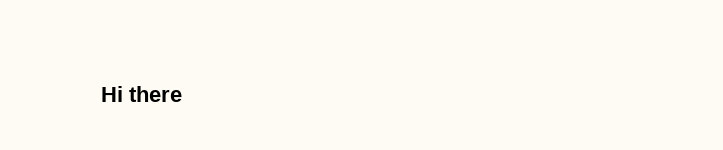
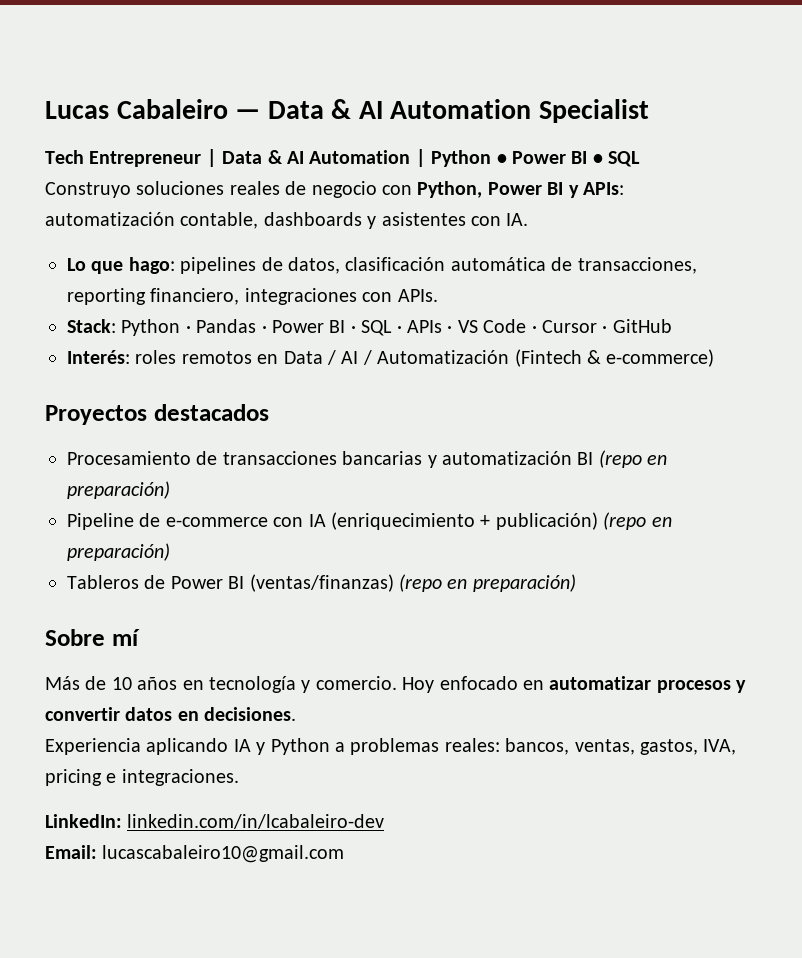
[101,86,182,102] Hi there -> [45,99,649,123] [45,149,641,167] [45,181,624,198] [45,212,529,229] [67,257,697,274] [67,288,438,305] [67,319,672,336] [67,349,715,367] [45,404,269,425] [67,450,668,468] [67,481,170,499] [67,512,672,530] [67,543,170,561] [67,574,576,592] [45,629,140,646] [45,676,747,693] [45,707,297,721] [45,738,737,755] [45,769,239,786] [45,814,385,829] [45,845,345,863] Lucas Cabaleiro — Data & AI Automation Specialist // Tech Entrepreneur | Data & AI Automation | Python • Power BI • SQL // Construyo soluciones reales de negocio con Python, Power BI y APIs: automatización contable, dashboards y asistentes con IA. // Lo que hago: pipelines de datos, clasificación automática de transacciones, reporting financiero, integraciones con APIs. // Stack: Python · Pandas · Power BI · SQL · APIs · VS Code · Cursor · GitHub // Interés: roles remotos en Data / AI / Automatización (Fintech & e-commerce) // Proyectos destacados // Procesamiento de transacciones bancarias y automatización BI (repo en preparación) // Pipeline de e-commerce con IA (enriquecimiento + publicación) (repo en preparación) // Tableros de Power BI (ventas/finanzas) (repo en preparación) // Sobre mí // Más de 10 años en tecnología y comercio. Hoy enfocado en automatizar procesos y convertir datos en decisiones. // Experiencia aplicando IA y Python a problemas reales: bancos, ventas, gastos, IVA, pricing e integraciones. // LinkedIn: linkedin.com/in/lcabaleiro-dev // Email: lucascabaleiro10@gmail.com

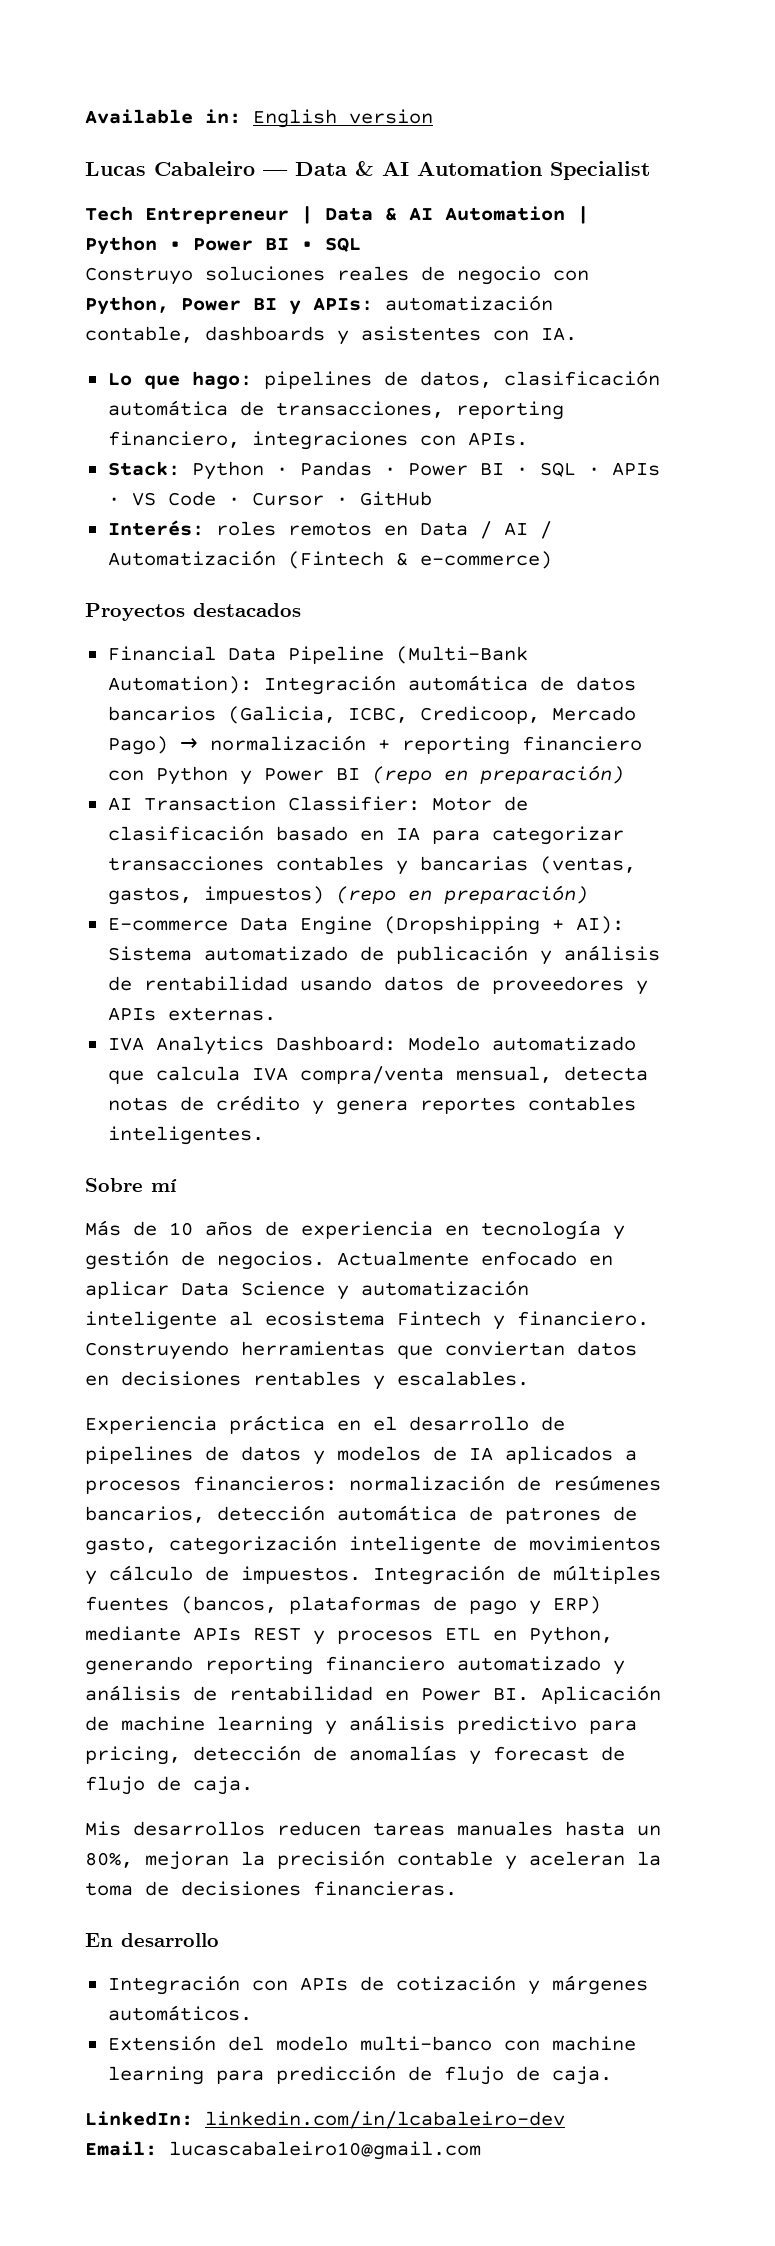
(45, 110) none -> [85,109,433,128] Available in: English version //
[67,450,668,468] [67,481,170,499] [67,512,672,530] [67,543,170,561] [67,574,576,592] Procesamiento de transacciones bancarias y automatización BI (repo en preparación) // Pipeline de e-commerce con IA (enriquecimiento + publicación) (repo en preparación) // Tableros de Power BI (ventas/finanzas) (repo en preparación) -> [107,646,528,664] [107,675,636,695] [107,706,636,724] [107,735,642,755] [107,765,624,785] [107,796,528,811] [107,825,624,845] [107,856,636,875] [107,885,588,905] [107,916,624,935] [107,945,660,965] [107,976,648,995] [107,1007,276,1021] [107,1036,636,1055] [107,1066,648,1084] [107,1095,636,1115] [107,1126,264,1145] Financial Data Pipeline (Multi-Bank Automation): Integración automática de datos bancarios (Galicia, ICBC, Credicoop, Mercado Pago) → normalización + reporting financiero con Python y Power BI (repo en preparación) // AI Transaction Classifier: Motor de clasificación basado en IA para categorizar transacciones contables y bancarias (ventas, gastos, impuestos) (repo en preparación) // E-commerce Data Engine (Dropshipping + AI): Sistema automatizado de publicación y análisis de rentabilidad usando datos de proveedores y APIs externas. // IVA Analytics Dashboard: Modelo automatizado que calcula IVA compra/venta mensual, detecta notas de crédito y genera reportes contables inteligentes.
(178, 683) none -> [265,1221,433,1239] de experiencia
[315,676,747,693] [45,707,297,721] [45,738,737,755] [45,769,239,786] comercio. Hoy enfocado en automatizar procesos y convertir datos en decisiones. // Experiencia aplicando IA y Python a problemas reales: bancos, ventas, gastos, IVA, pricing e integraciones. -> [85,1250,613,1270] [85,1280,529,1300] [85,1311,649,1330] [85,1341,637,1360] [85,1371,529,1390] [85,1415,565,1434] [85,1446,637,1465] [85,1475,661,1494] [85,1505,637,1524] [85,1535,661,1555] [85,1565,661,1585] [85,1596,601,1615] [85,1626,613,1645] [85,1656,625,1675] [85,1685,661,1704] [85,1715,637,1735] [85,1745,625,1765] [85,1776,253,1795] [85,1821,661,1836] [85,1850,661,1870] [85,1881,457,1896] [85,1933,219,1947] [107,1975,648,1995] [107,2005,252,2021] [107,2035,636,2051] [107,2065,612,2085] gestión de negocios. Actualmente enfocado en aplicar Data Science y automatización inteligente al ecosistema Fintech y financiero. Construyendo herramientas que conviertan datos en decisiones rentables y escalables. // Experiencia práctica en el desarrollo de pipelines de datos y modelos de IA aplicados a procesos financieros: normalización de resúmenes bancarios, detección automática de patrones de gasto, categorización inteligente de movimientos y cálculo de impuestos. Integración de múltiples fuentes (bancos, plataformas de pago y ERP) mediante APIs REST y procesos ETL en Python, generando reporting financiero automatizado y análisis de rentabilidad en Power BI. Aplicación de machine learning y análisis predictivo para pricing, detección de anomalías y forecast de flujo de caja. // Mis desarrollos reducen tareas manuales hasta un 80%, mejoran la precisión contable y aceleran la toma de decisiones financieras. // En desarrollo // Integración con APIs de cotización y márgenes automáticos. // Extensión del modelo multi-banco con machine learning para predicción de flujo de caja.

